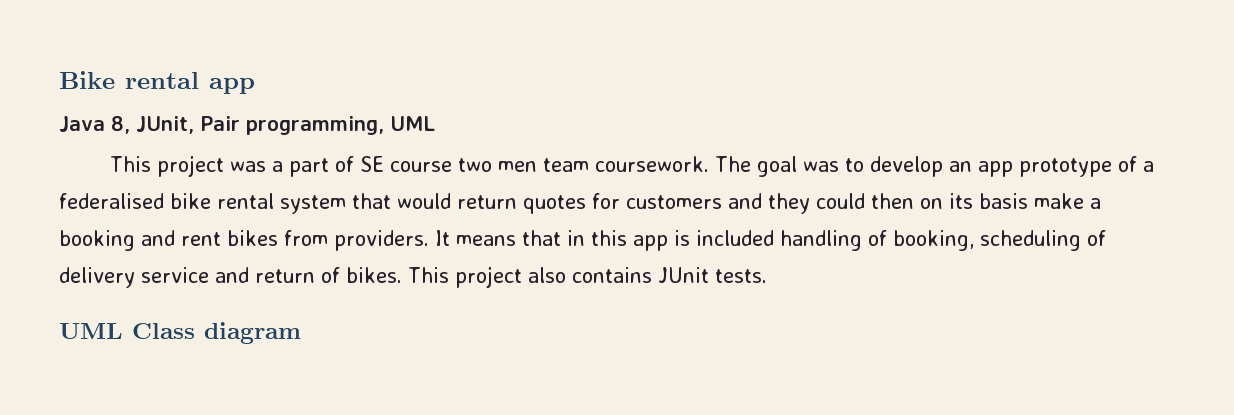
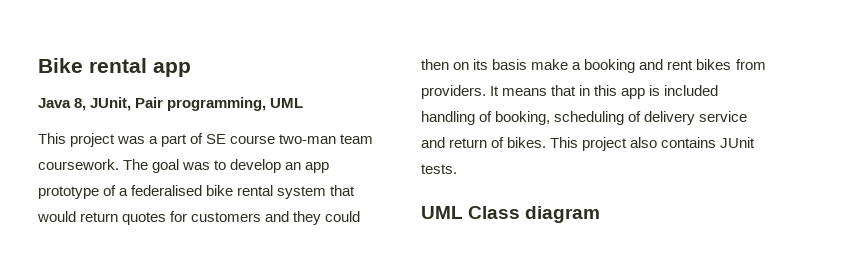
[458,158,538,172] two men -> [279,134,337,144] two-man

